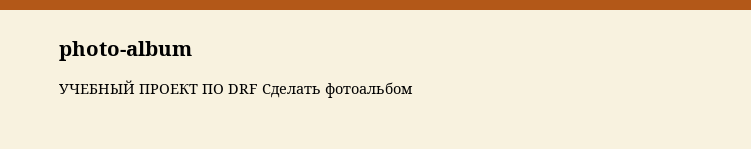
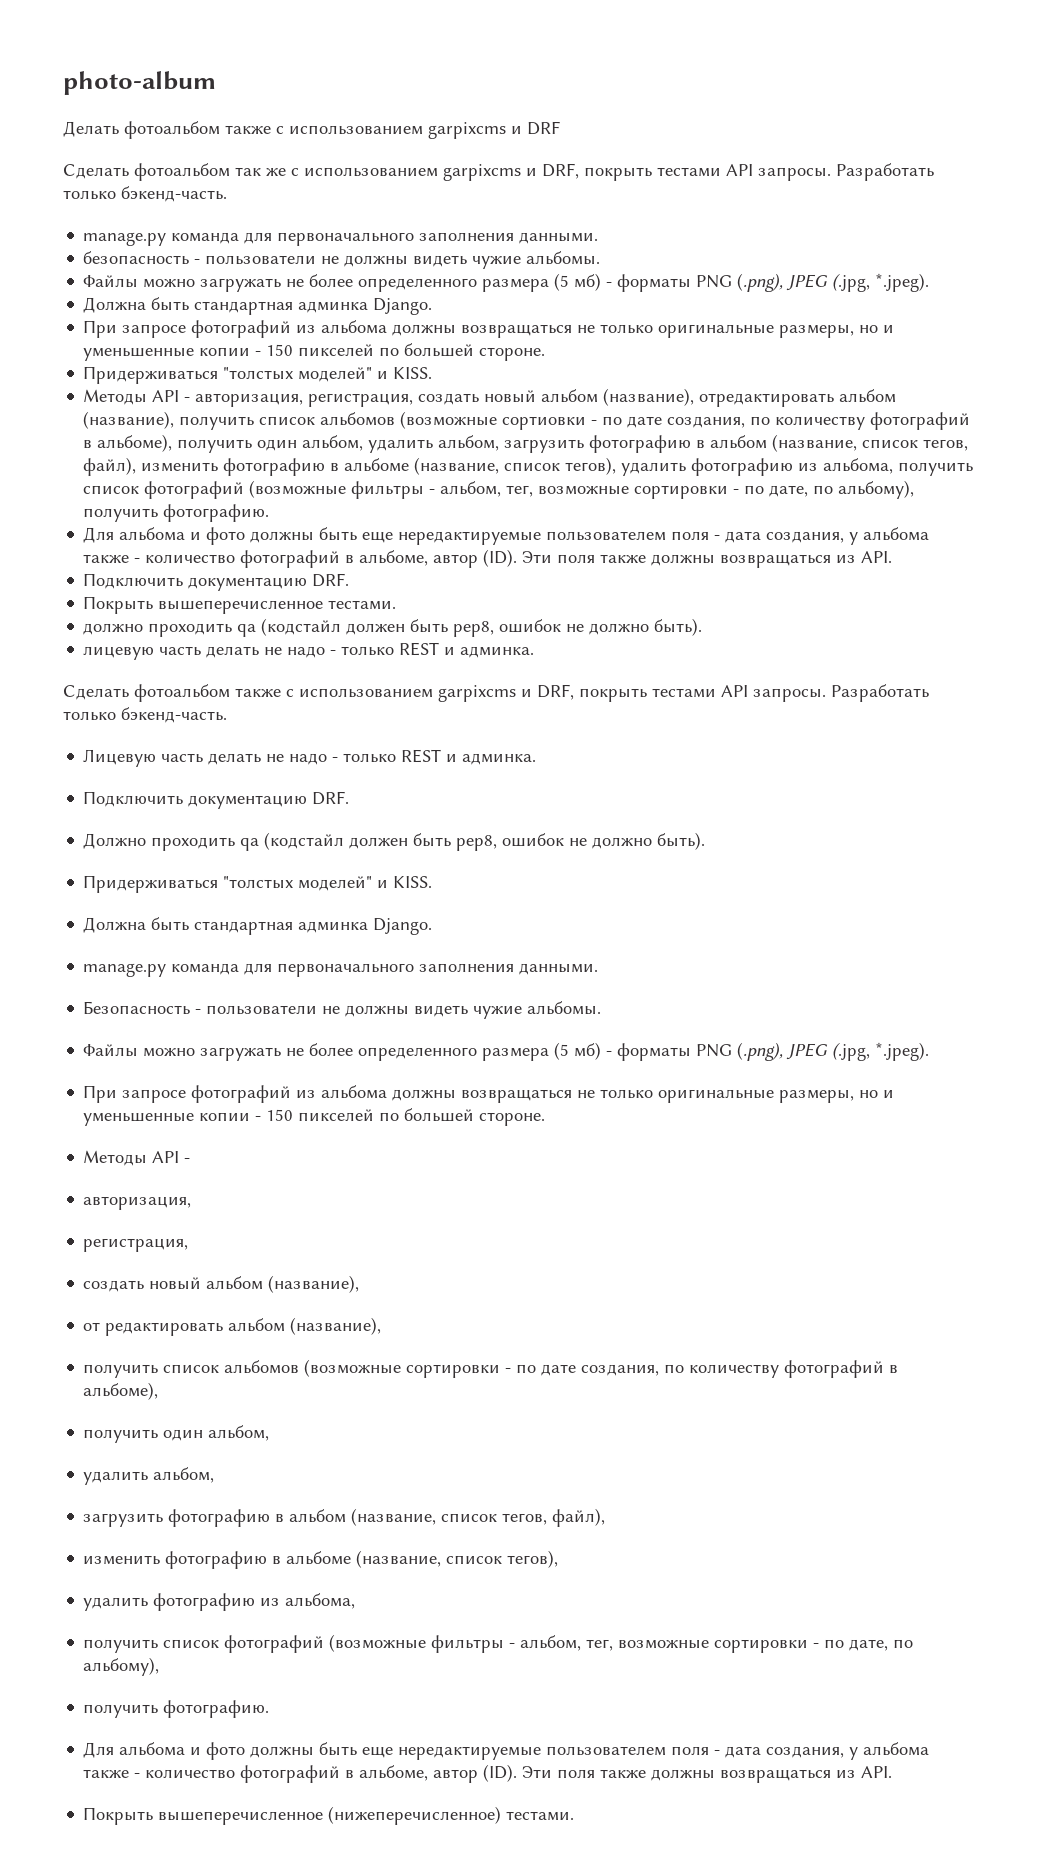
[59,80,224,94] УЧЕБНЫЙ ПРОЕКТ ПО -> [63,121,522,139] Делать фотоальбом также с использованием garpixcms и
[262,82,413,98] Сделать фотоальбом -> [63,163,934,181] [63,186,227,202] [83,232,599,246] [83,251,601,269] [83,273,930,292] [83,297,433,315] [83,320,895,338] [83,343,546,361] [83,366,433,384] [83,388,897,407] [83,411,971,430] [83,434,969,453] [83,457,974,476] [83,480,915,499] [83,504,270,522] [83,527,930,545] [83,549,893,568] [83,573,350,591] [83,596,397,614] [83,618,703,637] [83,642,535,660] [63,684,929,702] [63,707,227,723] [83,749,537,767] [83,791,350,809] [83,832,706,851] [83,875,433,893] [83,917,433,935] [83,963,599,977] [83,1001,602,1019] [83,1042,930,1061] [83,1085,895,1103] [83,1108,546,1126] [83,1150,191,1166] [83,1196,192,1210] [83,1238,189,1252] [83,1275,360,1293] [83,1317,382,1336] [83,1359,899,1378] [83,1382,159,1400] [83,1425,270,1443] [83,1467,215,1485] [83,1508,606,1527] [83,1550,559,1569] [83,1593,356,1611] [83,1634,914,1653] [83,1657,160,1676] [83,1700,270,1718] [83,1742,930,1760] [83,1764,893,1783] [83,1806,575,1825] // Сделать фотоальбом так же с использованием garpixcms и DRF, покрыть тестами API запросы. Разработать только бэкенд-часть. // manage.py команда для первоначального заполнения данными. // безопасность - пользователи не должны видеть чужие альбомы. // Файлы можно загружать не более определенного размера (5 мб) - форматы PNG (.png), JPEG (.jpg, *.jpeg). // Должна быть стандартная админка Django. // При запросе фотографий из альбома должны возвращаться не только оригинальные размеры, но и уменьшенные копии - 150 пикселей по большей стороне. // Придерживаться "толстых моделей" и KISS. // Методы API - авторизация, регистрация, создать новый альбом (название), отредактировать альбом (название), получить список альбомов (возможные сортиовки - по дате создания, по количеству фотографий в альбоме), получить один альбом, удалить альбом, загрузить фотографию в альбом (название, список тегов, файл), изменить фотографию в альбоме (название, список тегов), удалить фотографию из альбома, получить список фотографий (возможные фильтры - альбом, тег, возможные сортировки - по дате, по альбому), получить фотографию. // Для альбома и фото должны быть еще нередактируемые пользователем поля - дата создания, у альбома также - количество фотографий в альбоме, автор (ID). Эти поля также должны возвращаться из API. // Подключить документацию DRF. // Покрыть вышеперечисленное тестами. // должно проходить qa (кодстайл должен быть pep8, ошибок не должно быть). // лицевую часть делать не надо - только REST и админка. // Сделать фотоальбом также с использованием garpixcms и DRF, покрыть тестами API запросы. Разработать только бэкенд-часть. // Лицевую часть делать не надо - только REST и админка. // Подключить документацию DRF. // Должно проходить qa (кодстайл должен быть pep8, ошибок не должно быть). // Придерживаться "толстых моделей" и KISS. // Должна быть стандартная админка Django. // manage.py команда для первоначального заполнения данными. // Безопасность - пользователи не должны видеть чужие альбомы. // Файлы можно загружать не более определенного размера (5 мб) - форматы PNG (.png), JPEG (.jpg, *.jpeg). // При запросе фотографий из альбома должны возвращаться не только оригинальные размеры, но и уменьшенные копии - 150 пикселей по большей стороне. // Методы API - // авторизация, // регистрация, // создать новый альбом (название), // от редактировать альбом (название), // получить список альбомов (возможные сортировки - по дате создания, по количеству фотографий в альбоме), // получить один альбом, // удалить альбом, // загрузить фотографию в альбом (название, список тегов, файл), // изменить фотографию в альбоме (название, список тегов), // удалить фотографию из альбома, // получить список фотографий (возможные фильтры - альбом, тег, возможные сортировки - по дате, по альбому), // получить фотографию. // Для альбома и фото должны быть еще нередактируемые пользователем поля - дата создания, у альбома также - количество фотографий в альбоме, автор (ID). Эти поля также должны возвращаться из API. // Покрыть вышеперечисленное (нижеперечисленное) тестами.

